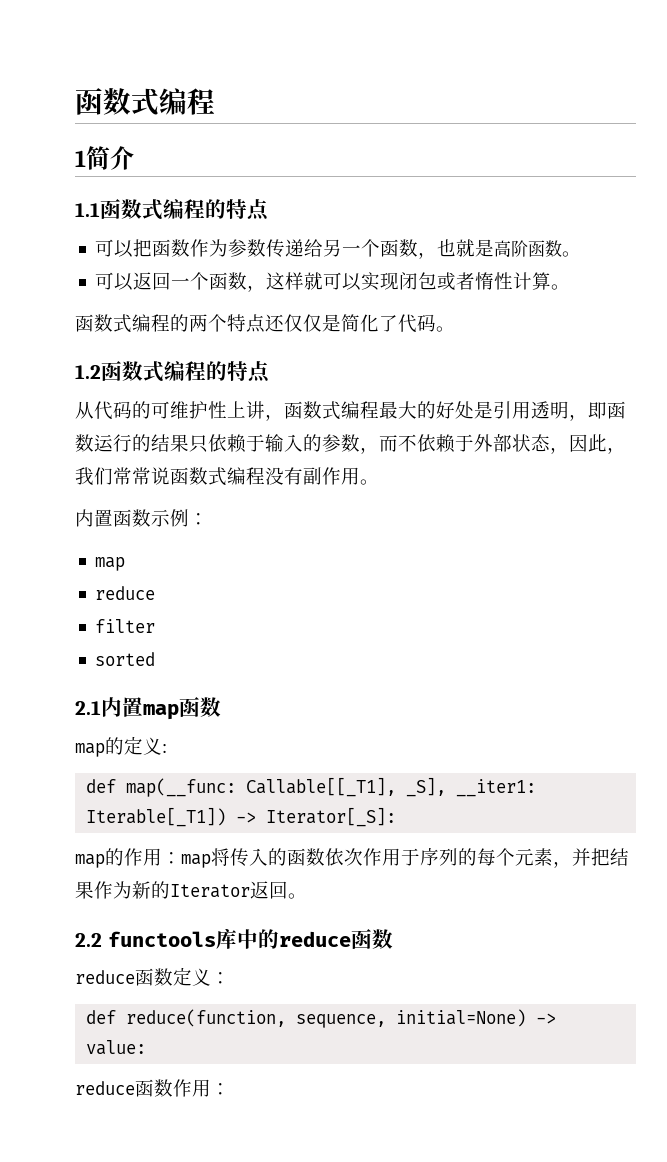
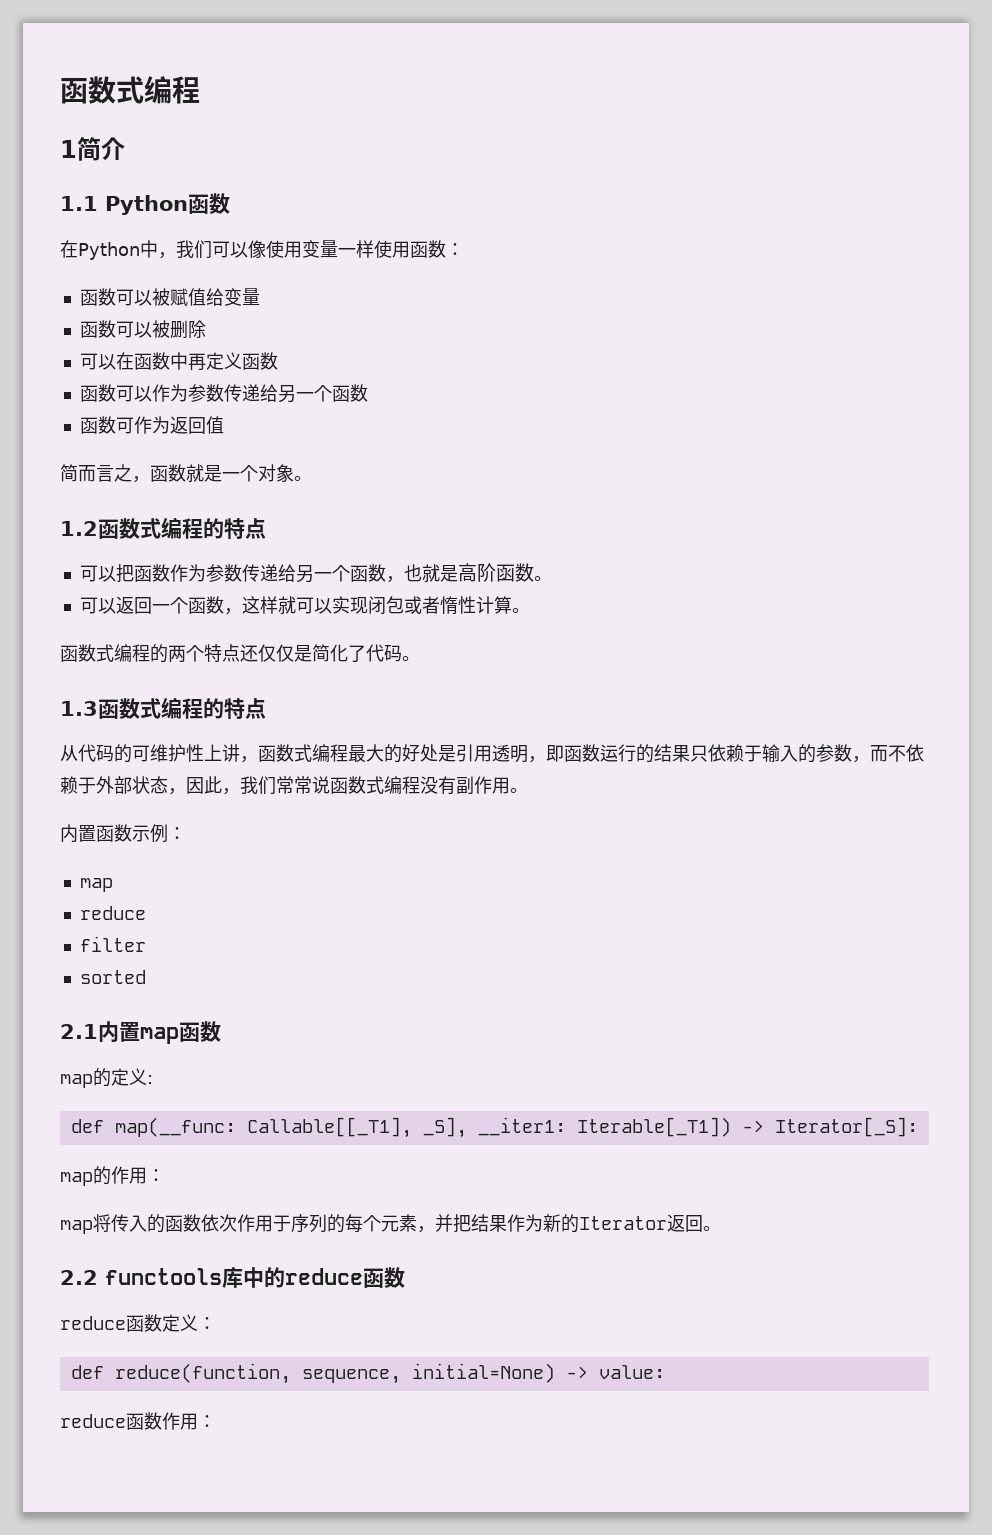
(100, 210) none -> [105,193,230,215] [60,240,464,260] [79,288,260,306] [79,320,206,339] [79,352,278,371] [79,384,368,403] [79,416,224,434] [60,464,312,483] [60,521,98,536] Python函数 // 在Python中，我们可以像使用变量一样使用函数： // 函数可以被赋值给变量 // 函数可以被删除 // 可以在函数中再定义函数 // 函数可以作为参数传递给另一个函数 // 函数可作为返回值 // 简而言之，函数就是一个对象。 // 1.2
[75,365,101,379] 1.2 -> [60,701,98,716] 1.3
(181, 858) none -> (165, 1175) //

